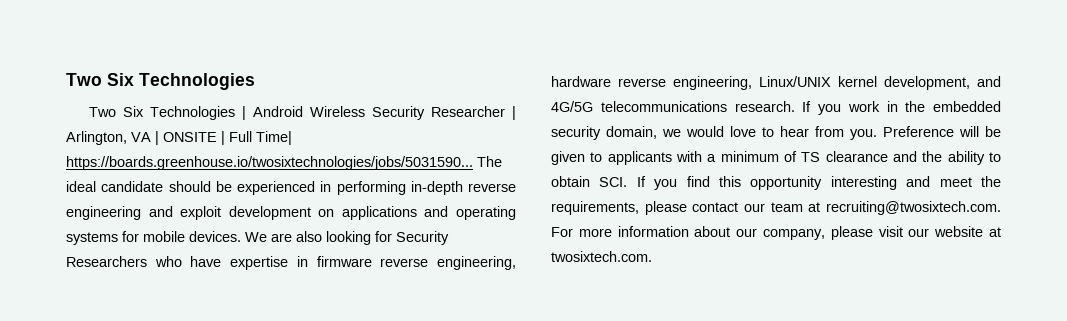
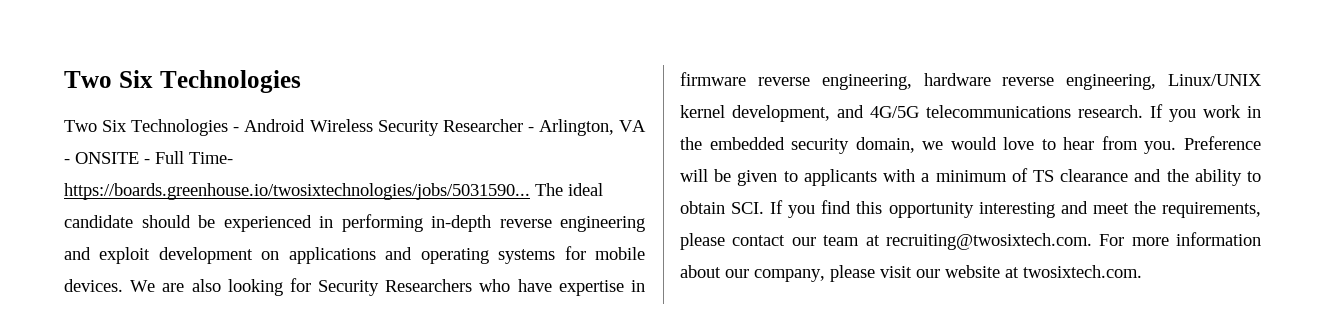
[241,106,246,120] | -> [233,127,240,132] -
[511,106,516,120] | -> [527,127,534,132] -
[155,131,292,145] | ONSITE | Full Time| -> [64,151,233,164] - ONSITE - Full Time-

